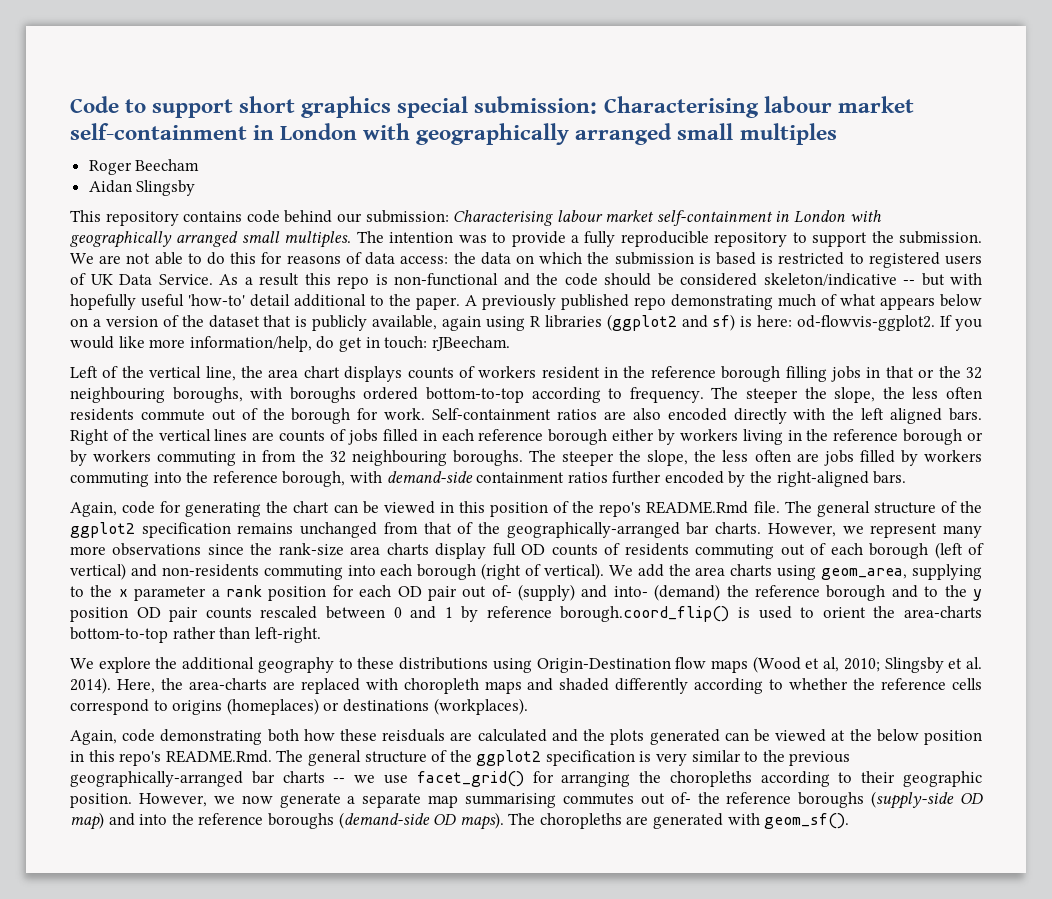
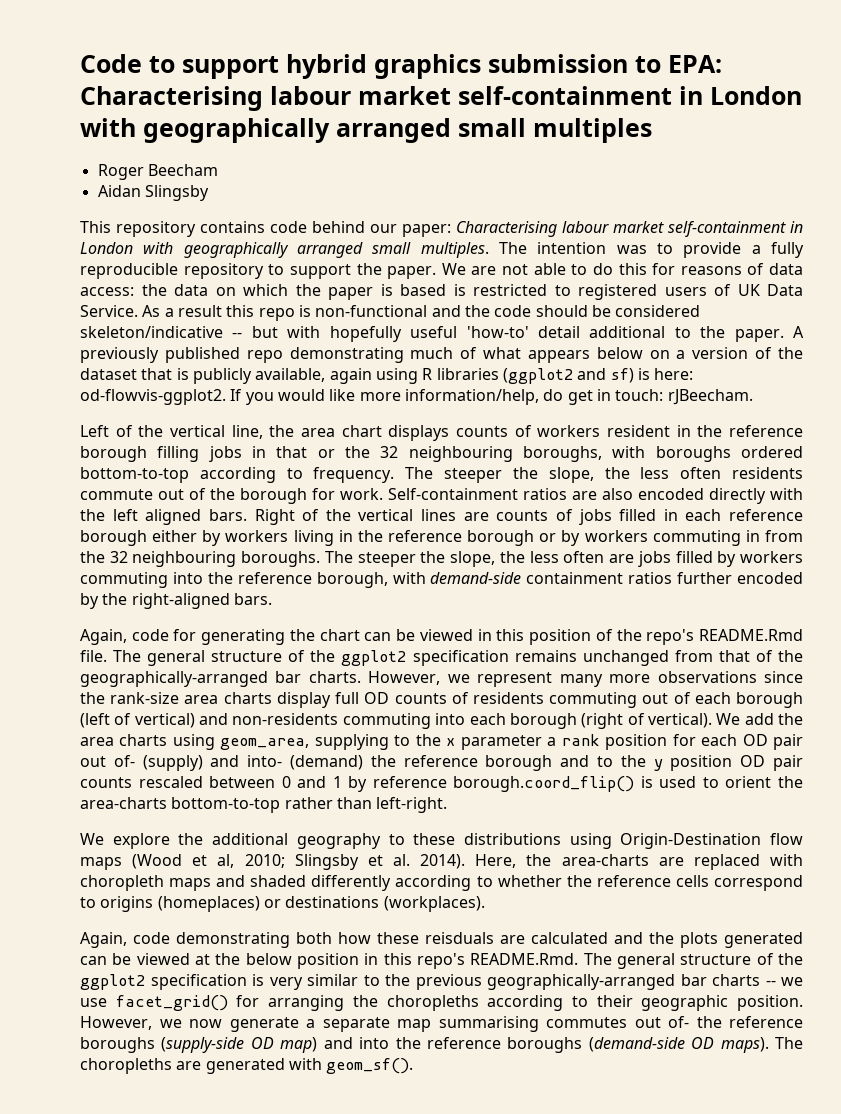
[239,96,598,118] short graphics special submission: -> [286,54,722,79] hybrid graphics submission to EPA:
[365,210,449,223] submission: -> [402,224,451,237] paper:
[899,231,982,244] submission. -> [387,266,437,279] paper.
[614,252,694,265] submission -> [328,287,373,300] paper

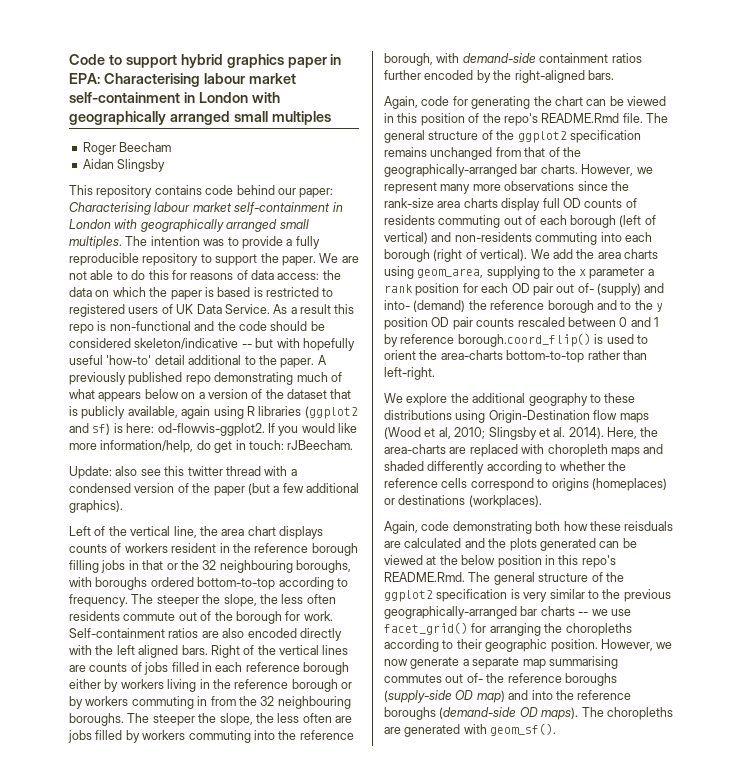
[488,54,661,73] submission to -> [287,54,342,68] paper in
(753, 397) none -> [69,466,297,479] [69,483,359,496] [69,500,123,513] // Update: also see this twitter thread with a condensed version of the paper (but a few additional graphics).

